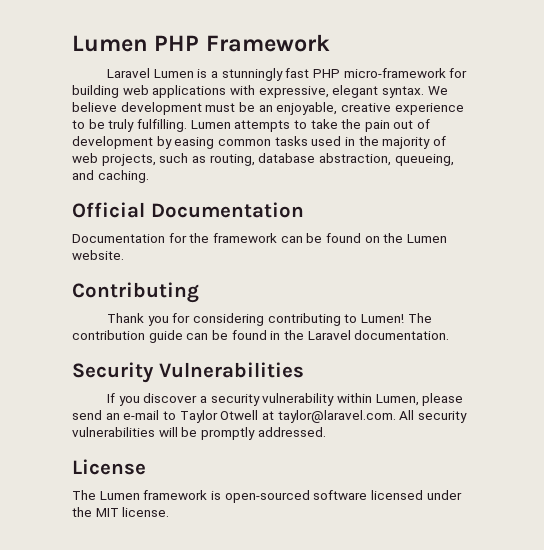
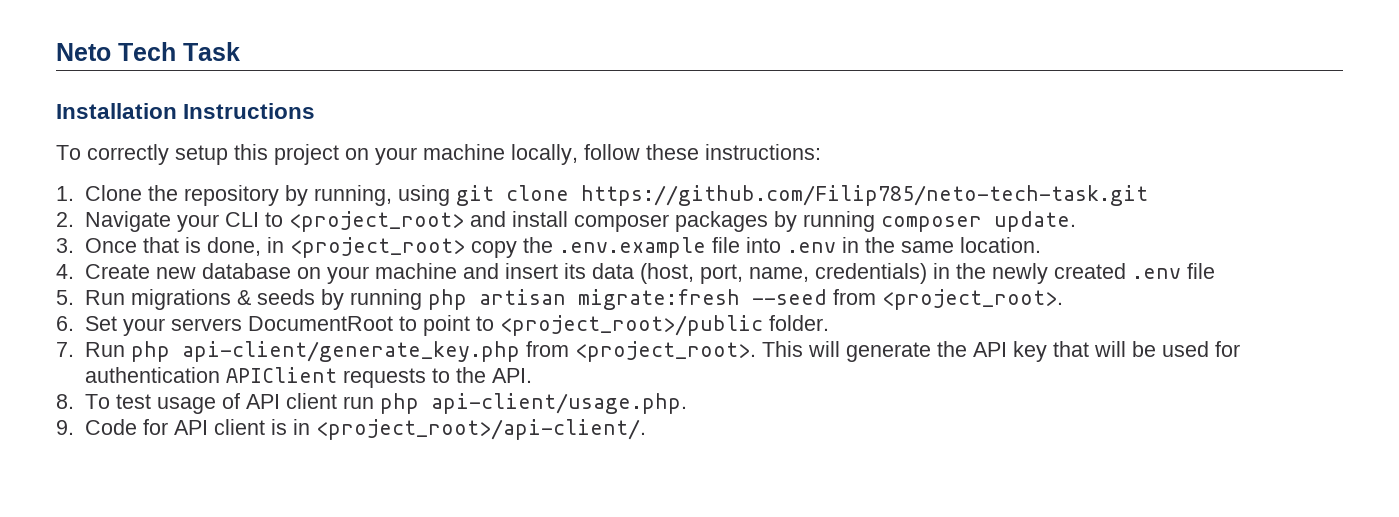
[72,34,330,52] [107,68,468,81] [72,85,448,98] [72,102,464,115] [72,119,431,132] [72,136,446,149] [72,153,454,166] [72,170,149,183] [72,202,304,218] [72,233,447,243] [72,250,124,260] [72,282,199,303] [107,313,432,326] [72,330,450,343] [72,362,304,383] [107,393,464,406] [72,410,467,423] [72,427,326,440] [72,459,146,475] [72,490,462,503] [72,507,170,517] Lumen PHP Framework // Laravel Lumen is a stunningly fast PHP micro-framework for building web applications with expressive, elegant syntax. We believe development must be an enjoyable, creative experience to be truly fulfilling. Lumen attempts to take the pain out of development by easing common tasks used in the majority of web projects, such as routing, database abstraction, queueing, and caching. // Official Documentation // Documentation for the framework can be found on the Lumen website. // Contributing // Thank you for considering contributing to Lumen! The contribution guide can be found in the Laravel documentation. // Security Vulnerabilities // If you discover a security vulnerability within Lumen, please send an e-mail to Taylor Otwell at taylor@laravel.com. All security vulnerabilities will be promptly addressed. // License // The Lumen framework is open-sourced software licensed under the MIT license. -> [56,42,240,61] [56,103,316,119] [56,144,821,165] [56,185,1148,206] [56,211,1076,232] [56,237,1041,258] [56,263,1215,284] [56,289,1063,310] [56,315,829,336] [56,341,1240,362] [84,367,532,388] [56,393,687,414] [56,419,646,440] Neto Tech Task // Installation Instructions // To correctly setup this project on your machine locally, follow these instructions: // 1. Clone the repository by running, using git clone https://github.com/Filip785/neto-tech-task.git // 2. Navigate your CLI to <project_root> and install composer packages by running composer update. // 3. Once that is done, in <project_root> copy the .env.example file into .env in the same location. // 4. Create new database on your machine and insert its data (host, port, name, credentials) in the newly created .env file // 5. Run migrations & seeds by running php artisan migrate:fresh --seed from <project_root>. // 6. Set your servers DocumentRoot to point to <project_root>/public folder. // 7. Run php api-client/generate_key.php from <project_root>. This will generate the API key that will be used for authentication APIClient requests to the API. // 8. To test usage of API client run php api-client/usage.php. // 9. Code for API client is in <project_root>/api-client/.

